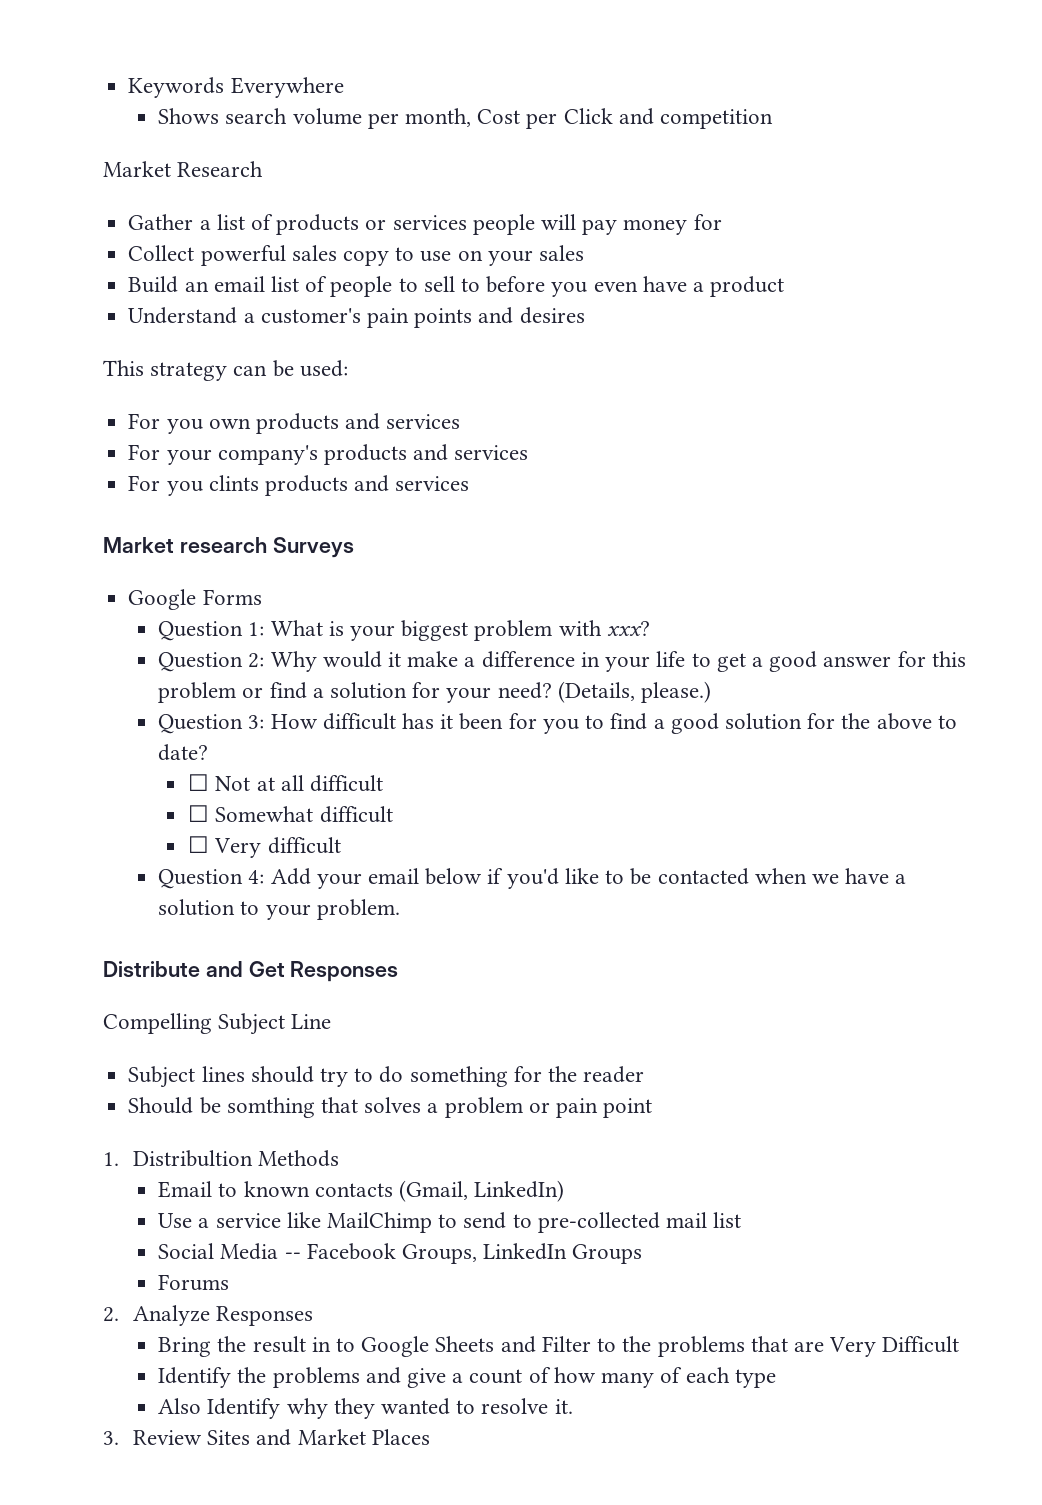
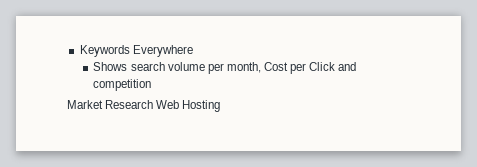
[128,214,722,235] [128,245,584,266] [128,276,785,297] [128,307,585,328] [103,360,348,381] [128,413,461,434] [128,444,529,465] [128,475,470,496] [103,537,354,558] [128,589,262,610] [158,620,650,641] [158,651,966,672] [158,681,712,703] [158,713,957,734] [158,744,209,761] [188,774,383,792] [188,805,393,823] [188,836,341,858] [158,868,907,889] [158,899,400,920] [103,961,399,982] [103,1013,332,1035] [128,1066,645,1088] [128,1097,653,1118] [103,1150,340,1167] [158,1180,565,1202] [158,1212,742,1233] [158,1243,643,1264] [158,1274,230,1291] [103,1305,314,1326] [158,1336,960,1357] [158,1367,776,1388] [158,1398,573,1419] [103,1429,430,1446] // Gather a list of products or services people will pay money for // Collect powerful sales copy to use on your sales // Build an email list of people to sell to before you even have a product // Understand a customer's pain points and desires // This strategy can be used: // For you own products and services // For your company's products and services // For you clints products and services // Market research Surveys // Google Forms // Question 1: What is your biggest problem with xxx? // Question 2: Why would it make a difference in your life to get a good answer for this problem or find a solution for your need? (Details, please.) // Question 3: How difficult has it been for you to find a good solution for the above to date? // ☐ Not at all difficult // ☐ Somewhat difficult // ☐ Very difficult // Question 4: Add your email below if you'd like to be contacted when we have a solution to your problem. // Distribute and Get Responses // Compelling Subject Line // Subject lines should try to do something for the reader // Should be somthing that solves a problem or pain point // 1. Distribultion Methods // Email to known contacts (Gmail, LinkedIn) // Use a service like MailChimp to send to pre-collected mail list // Social Media -- Facebook Groups, LinkedIn Groups // Forums // 2. Analyze Responses // Bring the result in to Google Sheets and Filter to the problems that are Very Difficult // Identify the problems and give a count of how many of each type // Also Identify why they wanted to resolve it. // 3. Review Sites and Market Places -> [156,100,221,112] Web Hosting

